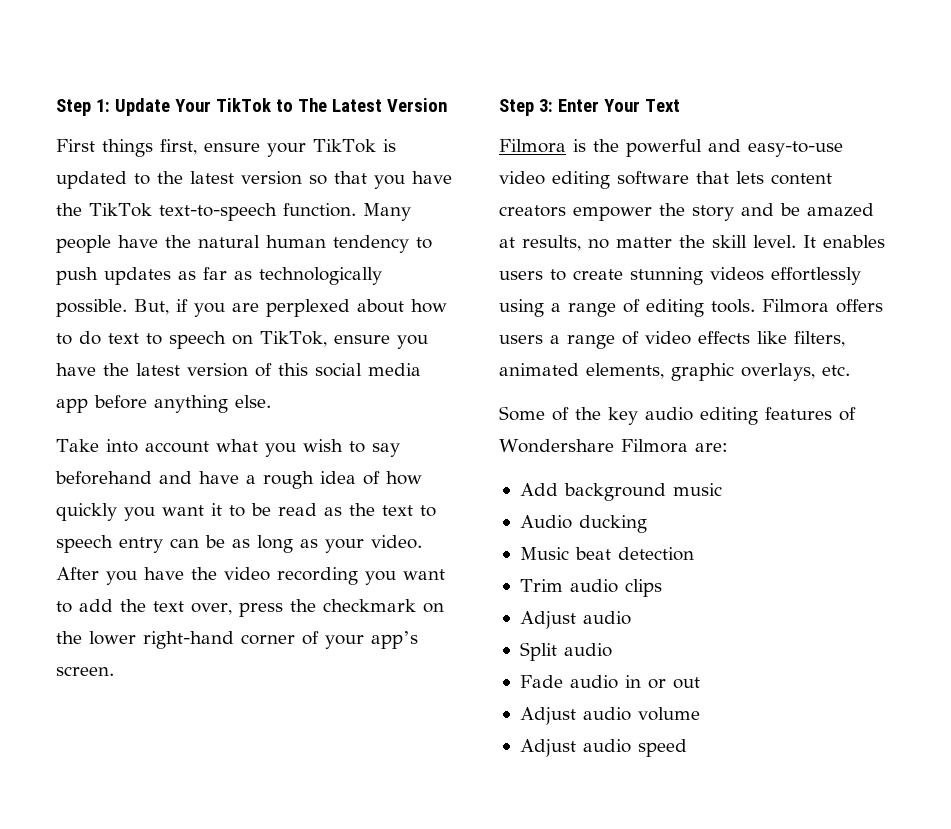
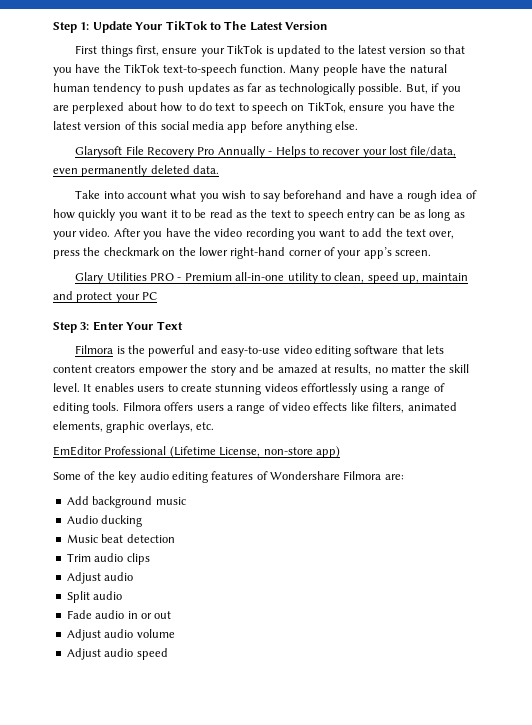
(271, 401) none -> [75,146,457,158] [53,165,220,177] // Glarysoft File Recovery Pro Annually - Helps to recover your lost file/data, even permanently deleted data.
(114, 671) none -> [75,272,469,284] [53,291,158,303] // Glary Utilities PRO - Premium all-in-one utility to clean, speed up, maintain and protect your PC
(850, 370) none -> [53,446,340,458] // EmEditor Professional (Lifetime License, non-store app)

